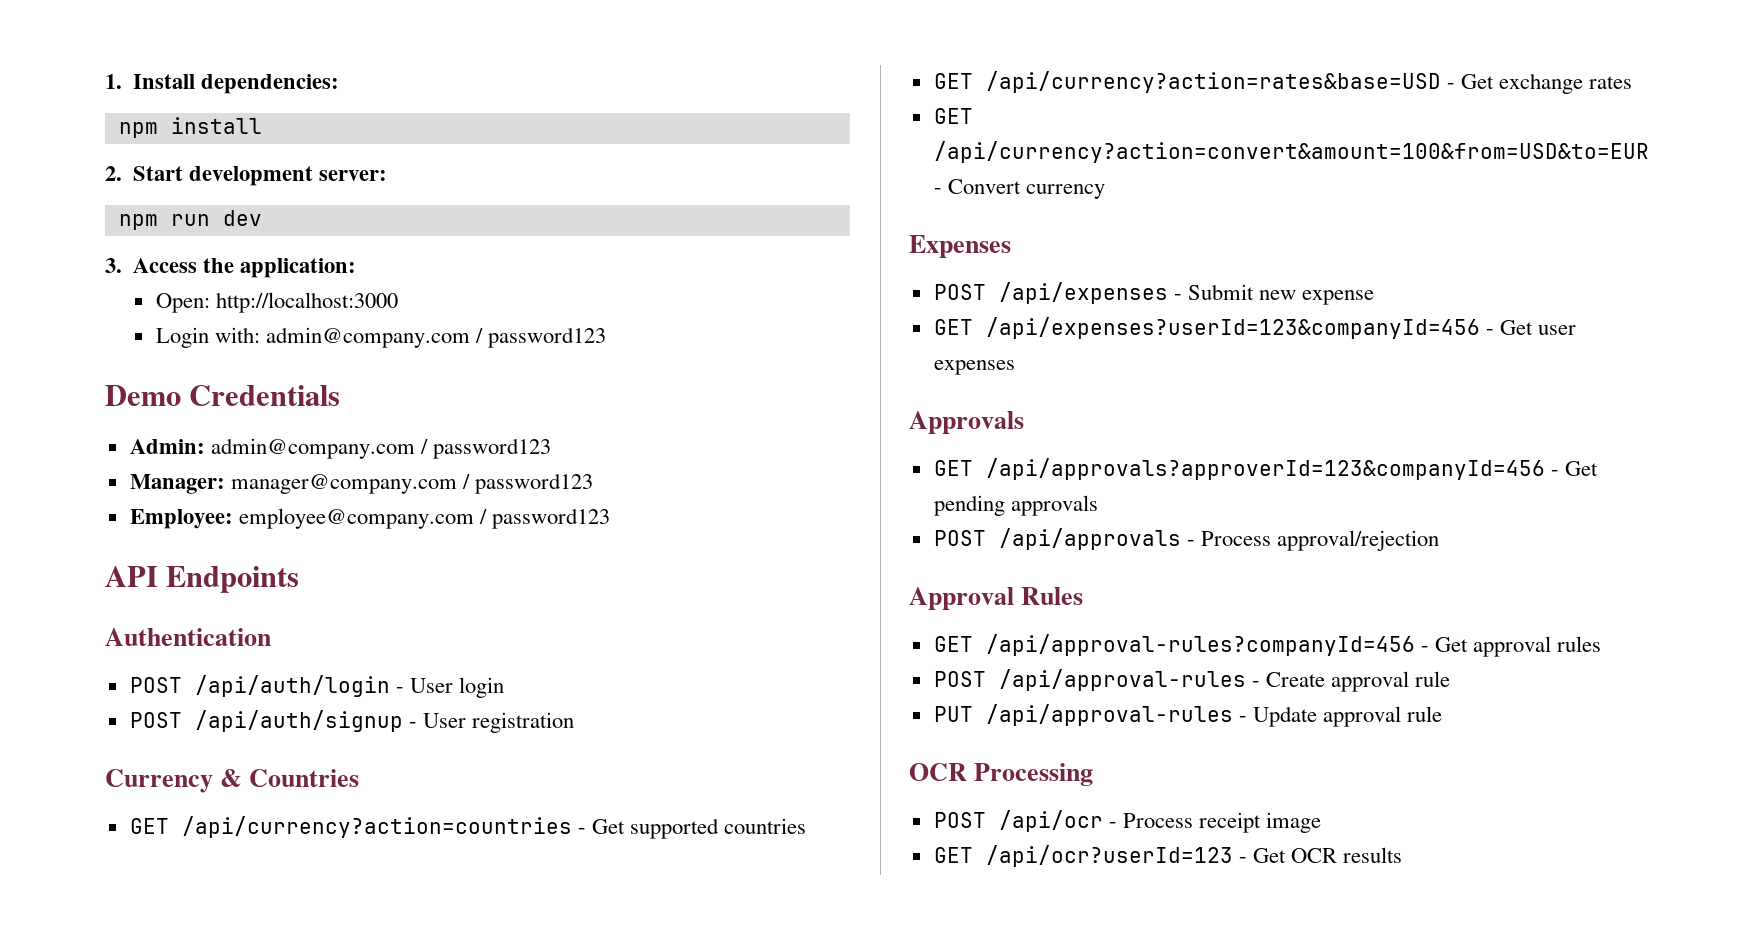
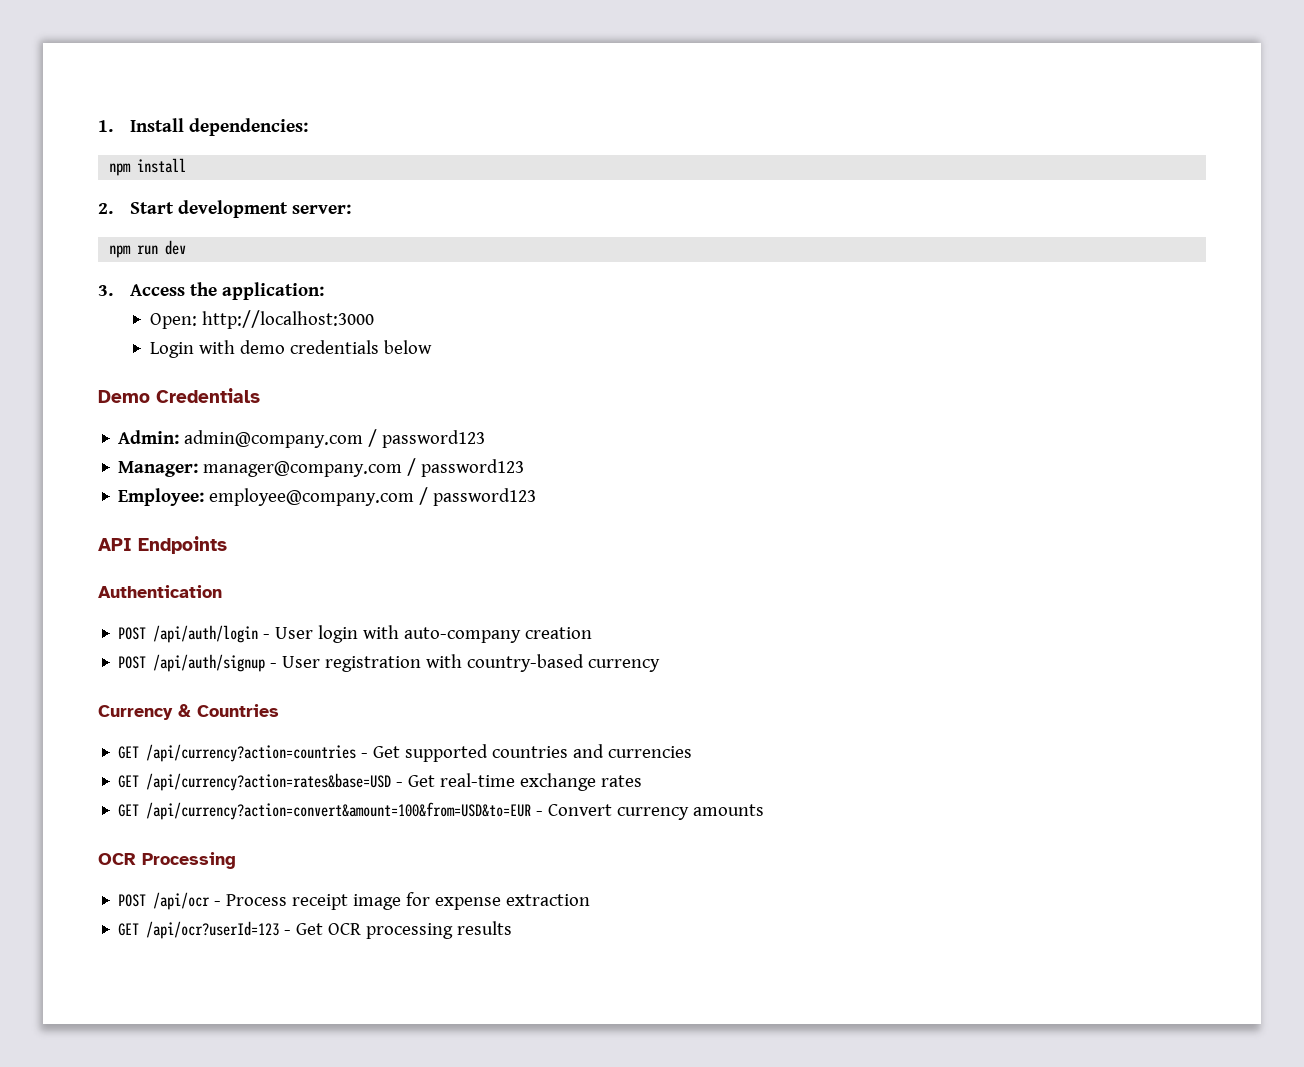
[214,327,606,348] with: admin@company.com / password123 -> [199,340,433,354] with demo credentials below
(504, 687) none -> [363,625,593,643] with auto-company creation
(574, 722) none -> [426,654,661,672] with country-based currency
(807, 826) none -> [573,744,693,758] and currencies
(1494, 81) none -> [440,773,516,787] real-time
[909,235,1011,258] [933,282,1375,305] [933,317,1576,339] [933,360,1015,375] [909,411,1024,434] [933,458,1598,480] [933,495,1098,516] [933,528,1439,551] [909,587,1084,610] [933,634,1602,657] [933,669,1451,692] [933,704,1443,727] // Expenses // POST /api/expenses - Submit new expense // GET /api/expenses?userId=123&companyId=456 - Get user expenses // Approvals // GET /api/approvals?approverId=123&companyId=456 - Get pending approvals // POST /api/approvals - Process approval/rejection // Approval Rules // GET /api/approval-rules?companyId=456 - Get approval rules // POST /api/approval-rules - Create approval rule // PUT /api/approval-rules - Update approval rule -> [693,804,765,816] amounts
(1322, 822) none -> [406,892,591,910] for expense extraction
(1337, 855) none -> [366,923,454,939] processing

